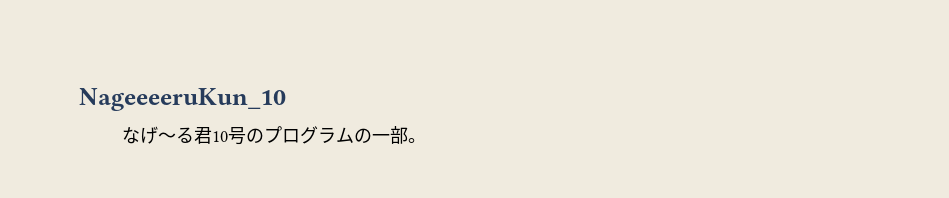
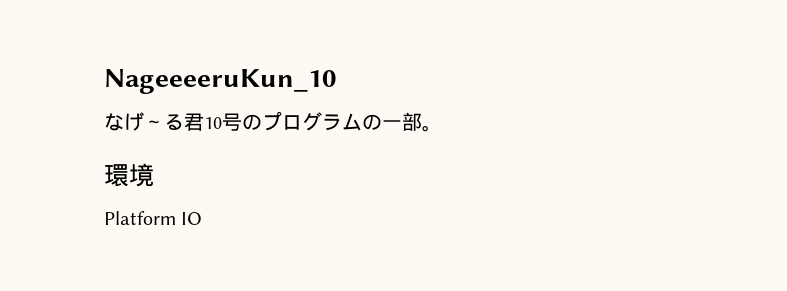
(427, 140) none -> [104,163,154,187] [104,211,203,225] // 環境 // Platform IO

